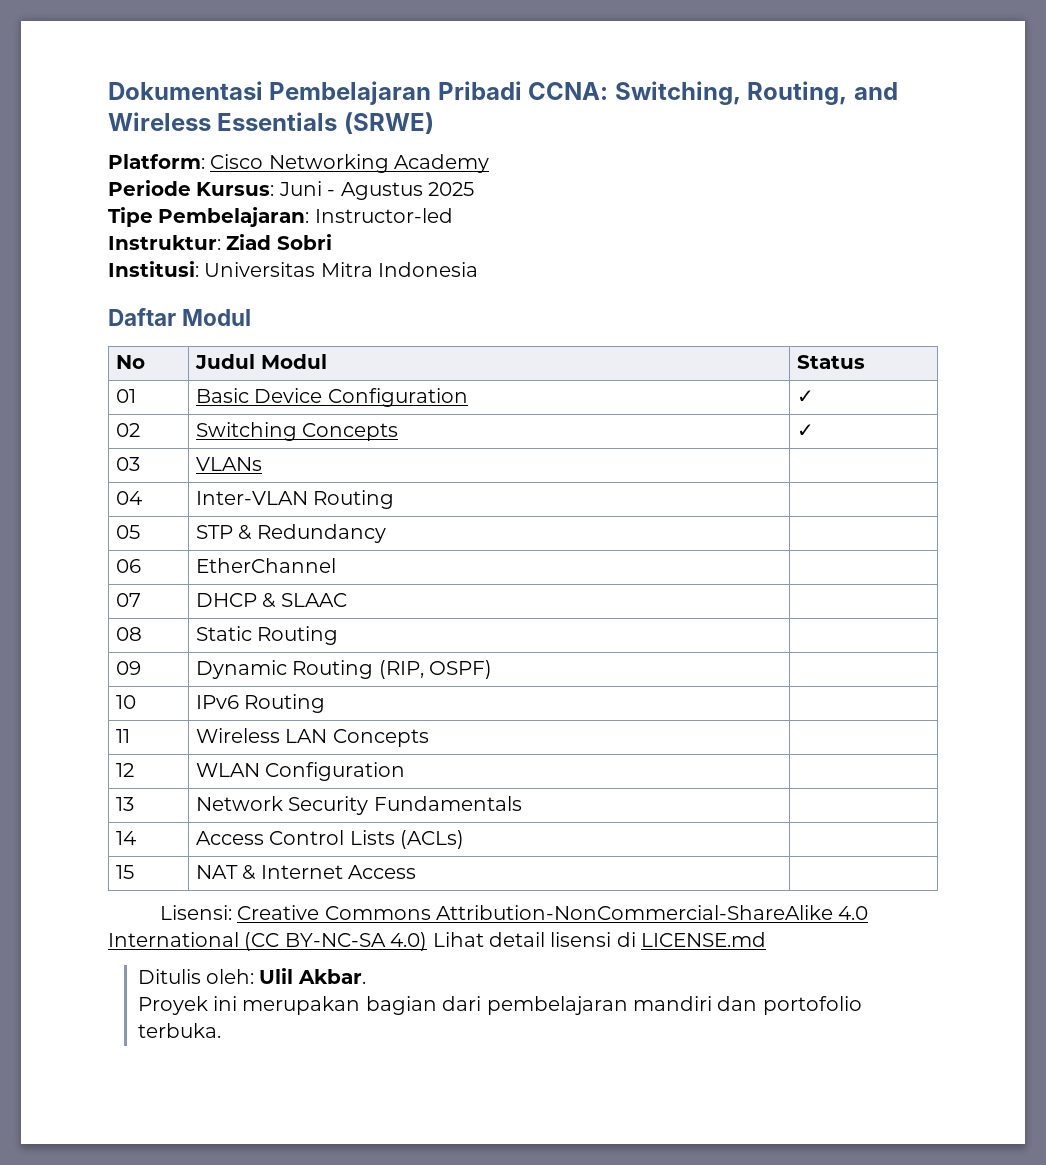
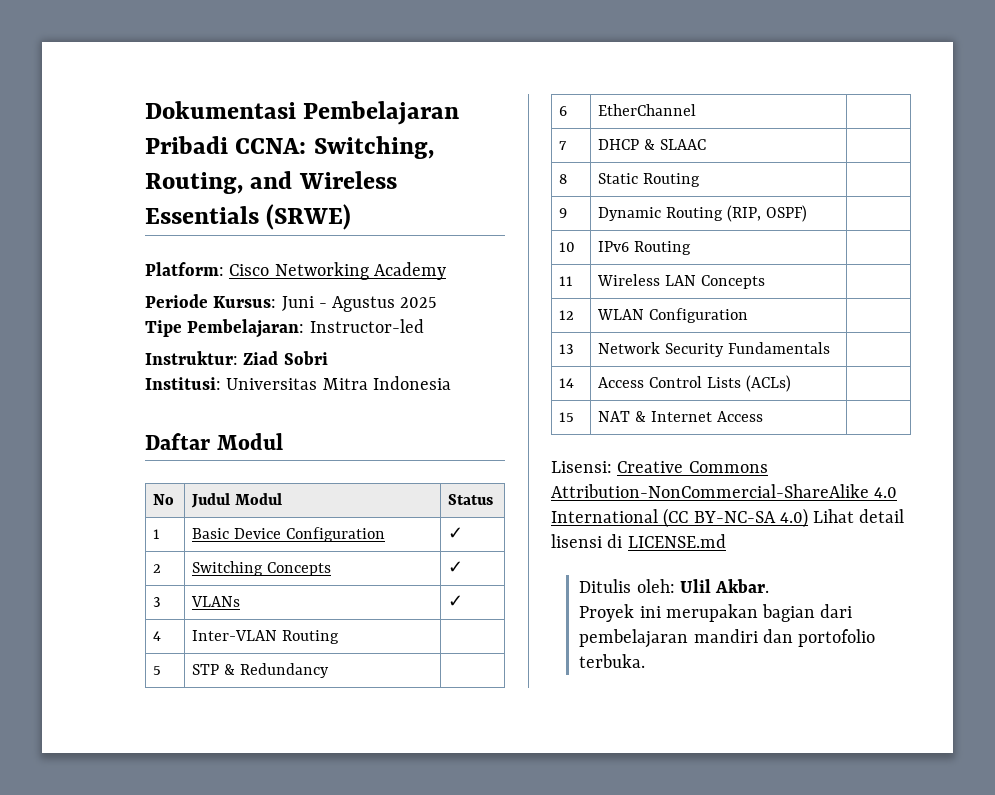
[116,389,137,403] 01 -> [153,529,161,539] 1
[116,423,141,437] 02 -> [153,564,162,573] 2
[116,457,141,471] 03 -> [153,597,162,607] 3
[116,491,143,505] // 04 -> [448,595,464,607] [153,631,162,641] ✓ // 4
[116,525,141,539] 05 -> [153,666,162,675] 5
[116,559,142,573] 06 -> [559,106,568,116] 6
[116,593,142,607] 07 -> [559,141,568,150] 7
[116,627,143,641] 08 -> [559,174,568,184] 8
[116,661,142,675] 09 -> [559,208,568,218] 9

